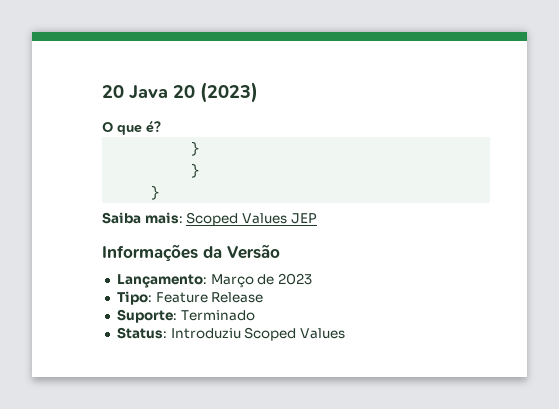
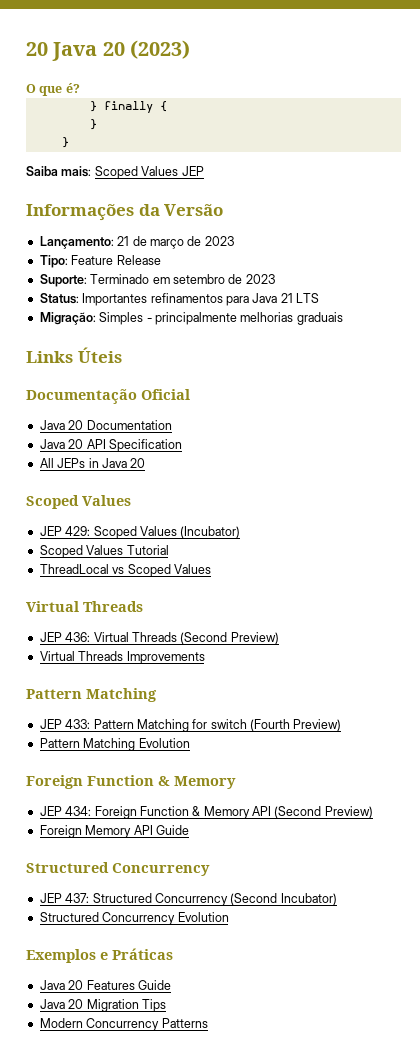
(201, 148) none -> [103,101,167,113] finally {
[210,274,254,288] Março -> [117,236,184,249] 21 de março
[116,327,345,341] // Status: Introduziu Scoped Values -> [152,274,275,284] [39,293,319,306] [39,312,343,325] [26,347,122,363] [26,389,190,404] [39,420,172,430] [39,439,182,452] [39,458,146,468] [26,495,131,509] [39,526,241,539] [39,545,169,558] [39,564,211,577] [26,601,143,612] [39,632,279,644] [39,651,205,664] [26,688,157,702] [39,719,342,732] [39,738,190,751] [26,775,236,789] [39,806,373,819] [39,825,189,838] [26,862,210,876] [39,893,337,906] [39,912,229,925] [26,948,173,963] [39,980,171,990] [39,999,166,1012] [39,1018,208,1031] em setembro de 2023 // Status: Importantes refinamentos para Java 21 LTS // Migração: Simples - principalmente melhorias graduais // Links Úteis // Documentação Oficial // Java 20 Documentation // Java 20 API Specification // All JEPs in Java 20 // Scoped Values // JEP 429: Scoped Values (Incubator) // Scoped Values Tutorial // ThreadLocal vs Scoped Values // Virtual Threads // JEP 436: Virtual Threads (Second Preview) // Virtual Threads Improvements // Pattern Matching // JEP 433: Pattern Matching for switch (Fourth Preview) // Pattern Matching Evolution // Foreign Function & Memory // JEP 434: Foreign Function & Memory API (Second Preview) // Foreign Memory API Guide // Structured Concurrency // JEP 437: Structured Concurrency (Second Incubator) // Structured Concurrency Evolution // Exemplos e Práticas // Java 20 Features Guide // Java 20 Migration Tips // Modern Concurrency Patterns

